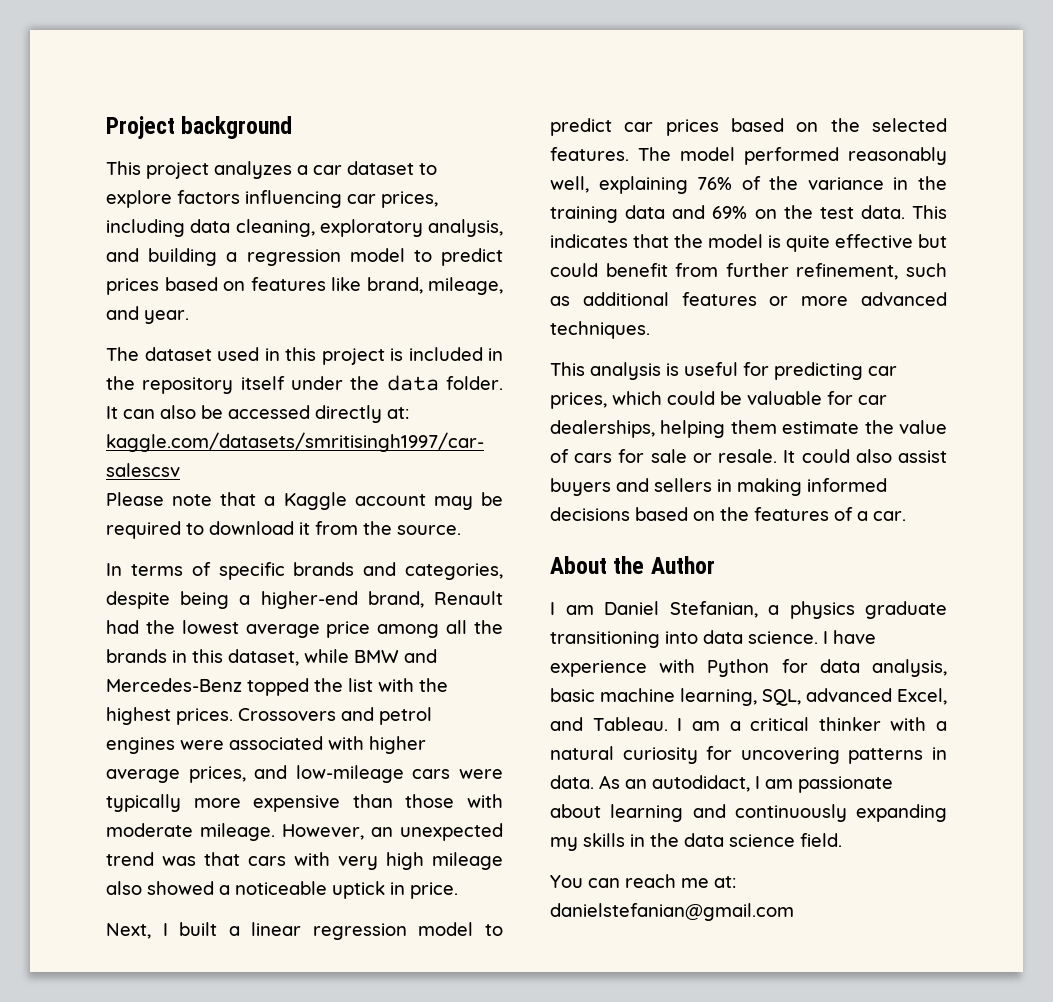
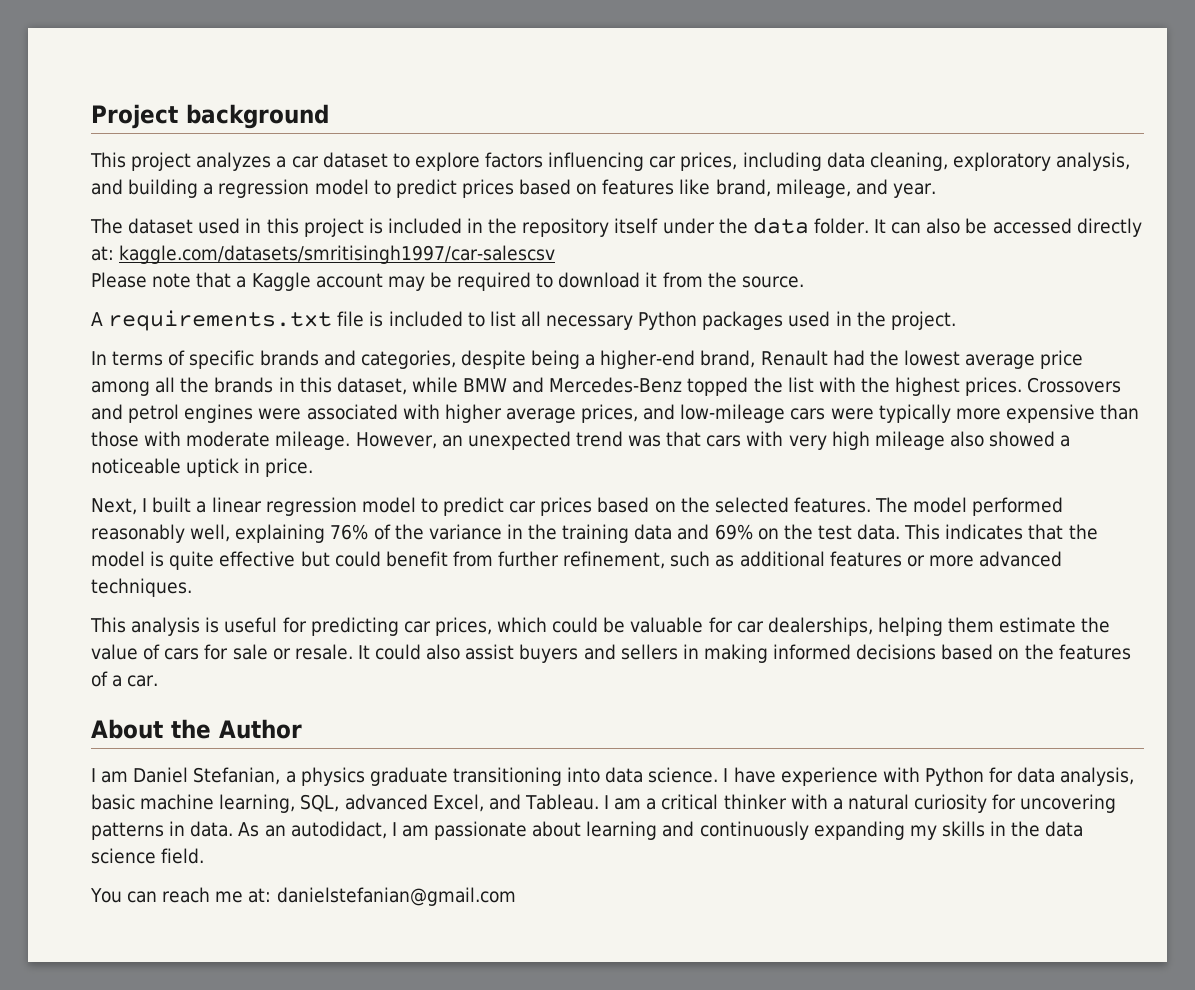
(461, 530) none -> [91,310,956,331] // A requirements.txt file is included to list all necessary Python packages used in the project.

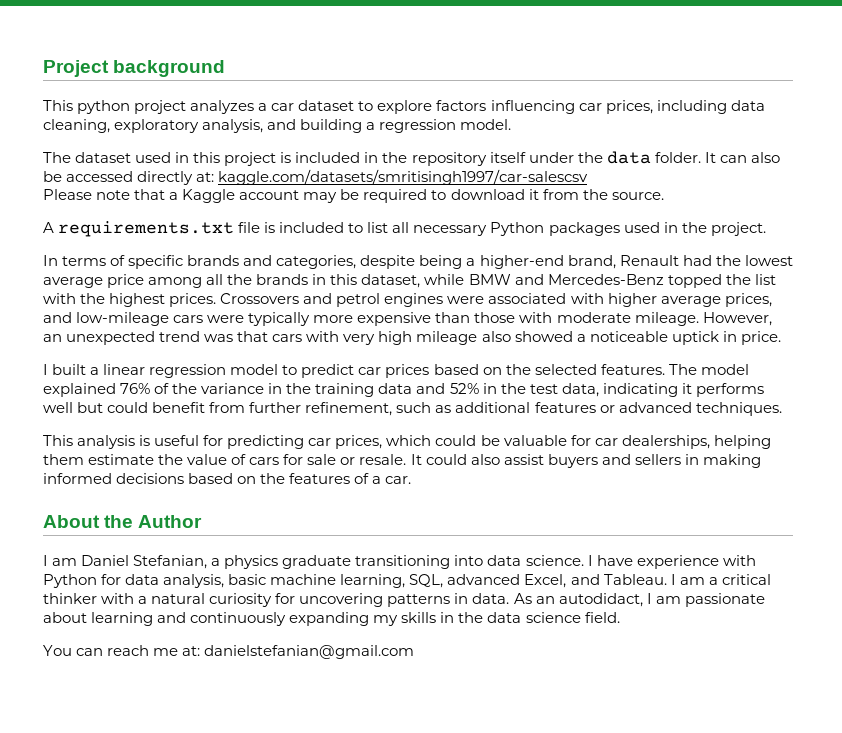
(126, 160) none -> [77,100,131,114] python
[314,179,936,198] model to predict prices based on features like brand, mileage, and year. -> [460,119,512,130] model.
[91,498,137,515] Next, -> (781, 338) none
[972,497,1064,516] [91,524,326,543] performed reasonably well, explaining -> [43,383,116,397] explained
[714,524,1098,540] [91,551,296,570] 69% on the test data. This indicates that the model is quite effective -> [449,383,764,397] [43,402,73,413] 52% in the test data, indicating it performs well
[928,555,974,567] more -> (615, 409) none

